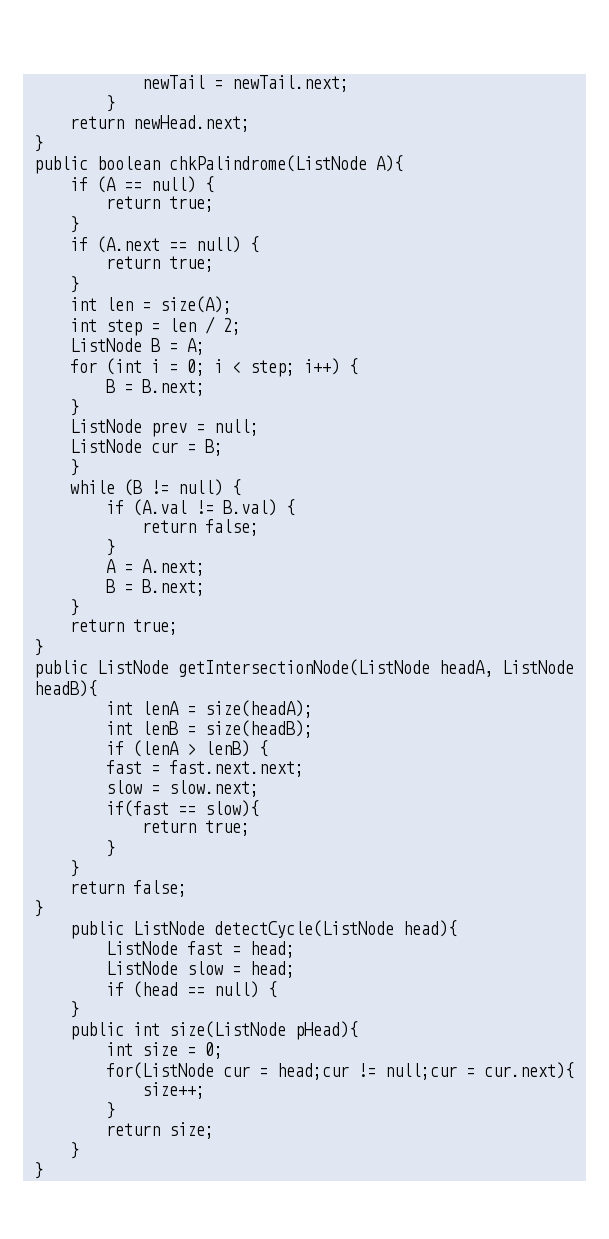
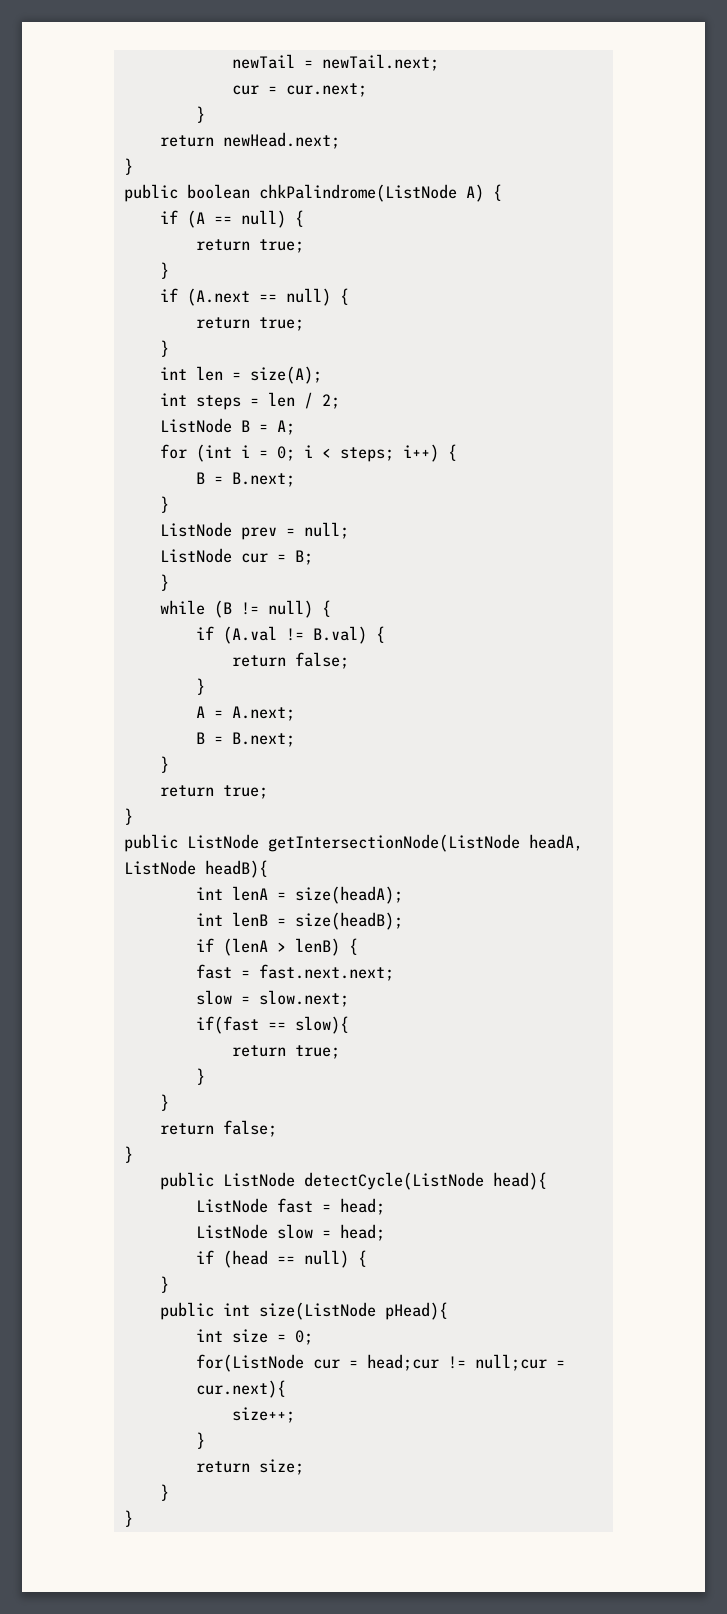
(350, 83) none -> [232,83,368,97] // cur = cur.next;
[376,155,404,172] A){ -> [466,184,503,202] A) {
[106,319,143,336] step -> [196,395,242,410] steps
[250,360,296,377] step; -> [340,447,395,462] steps;

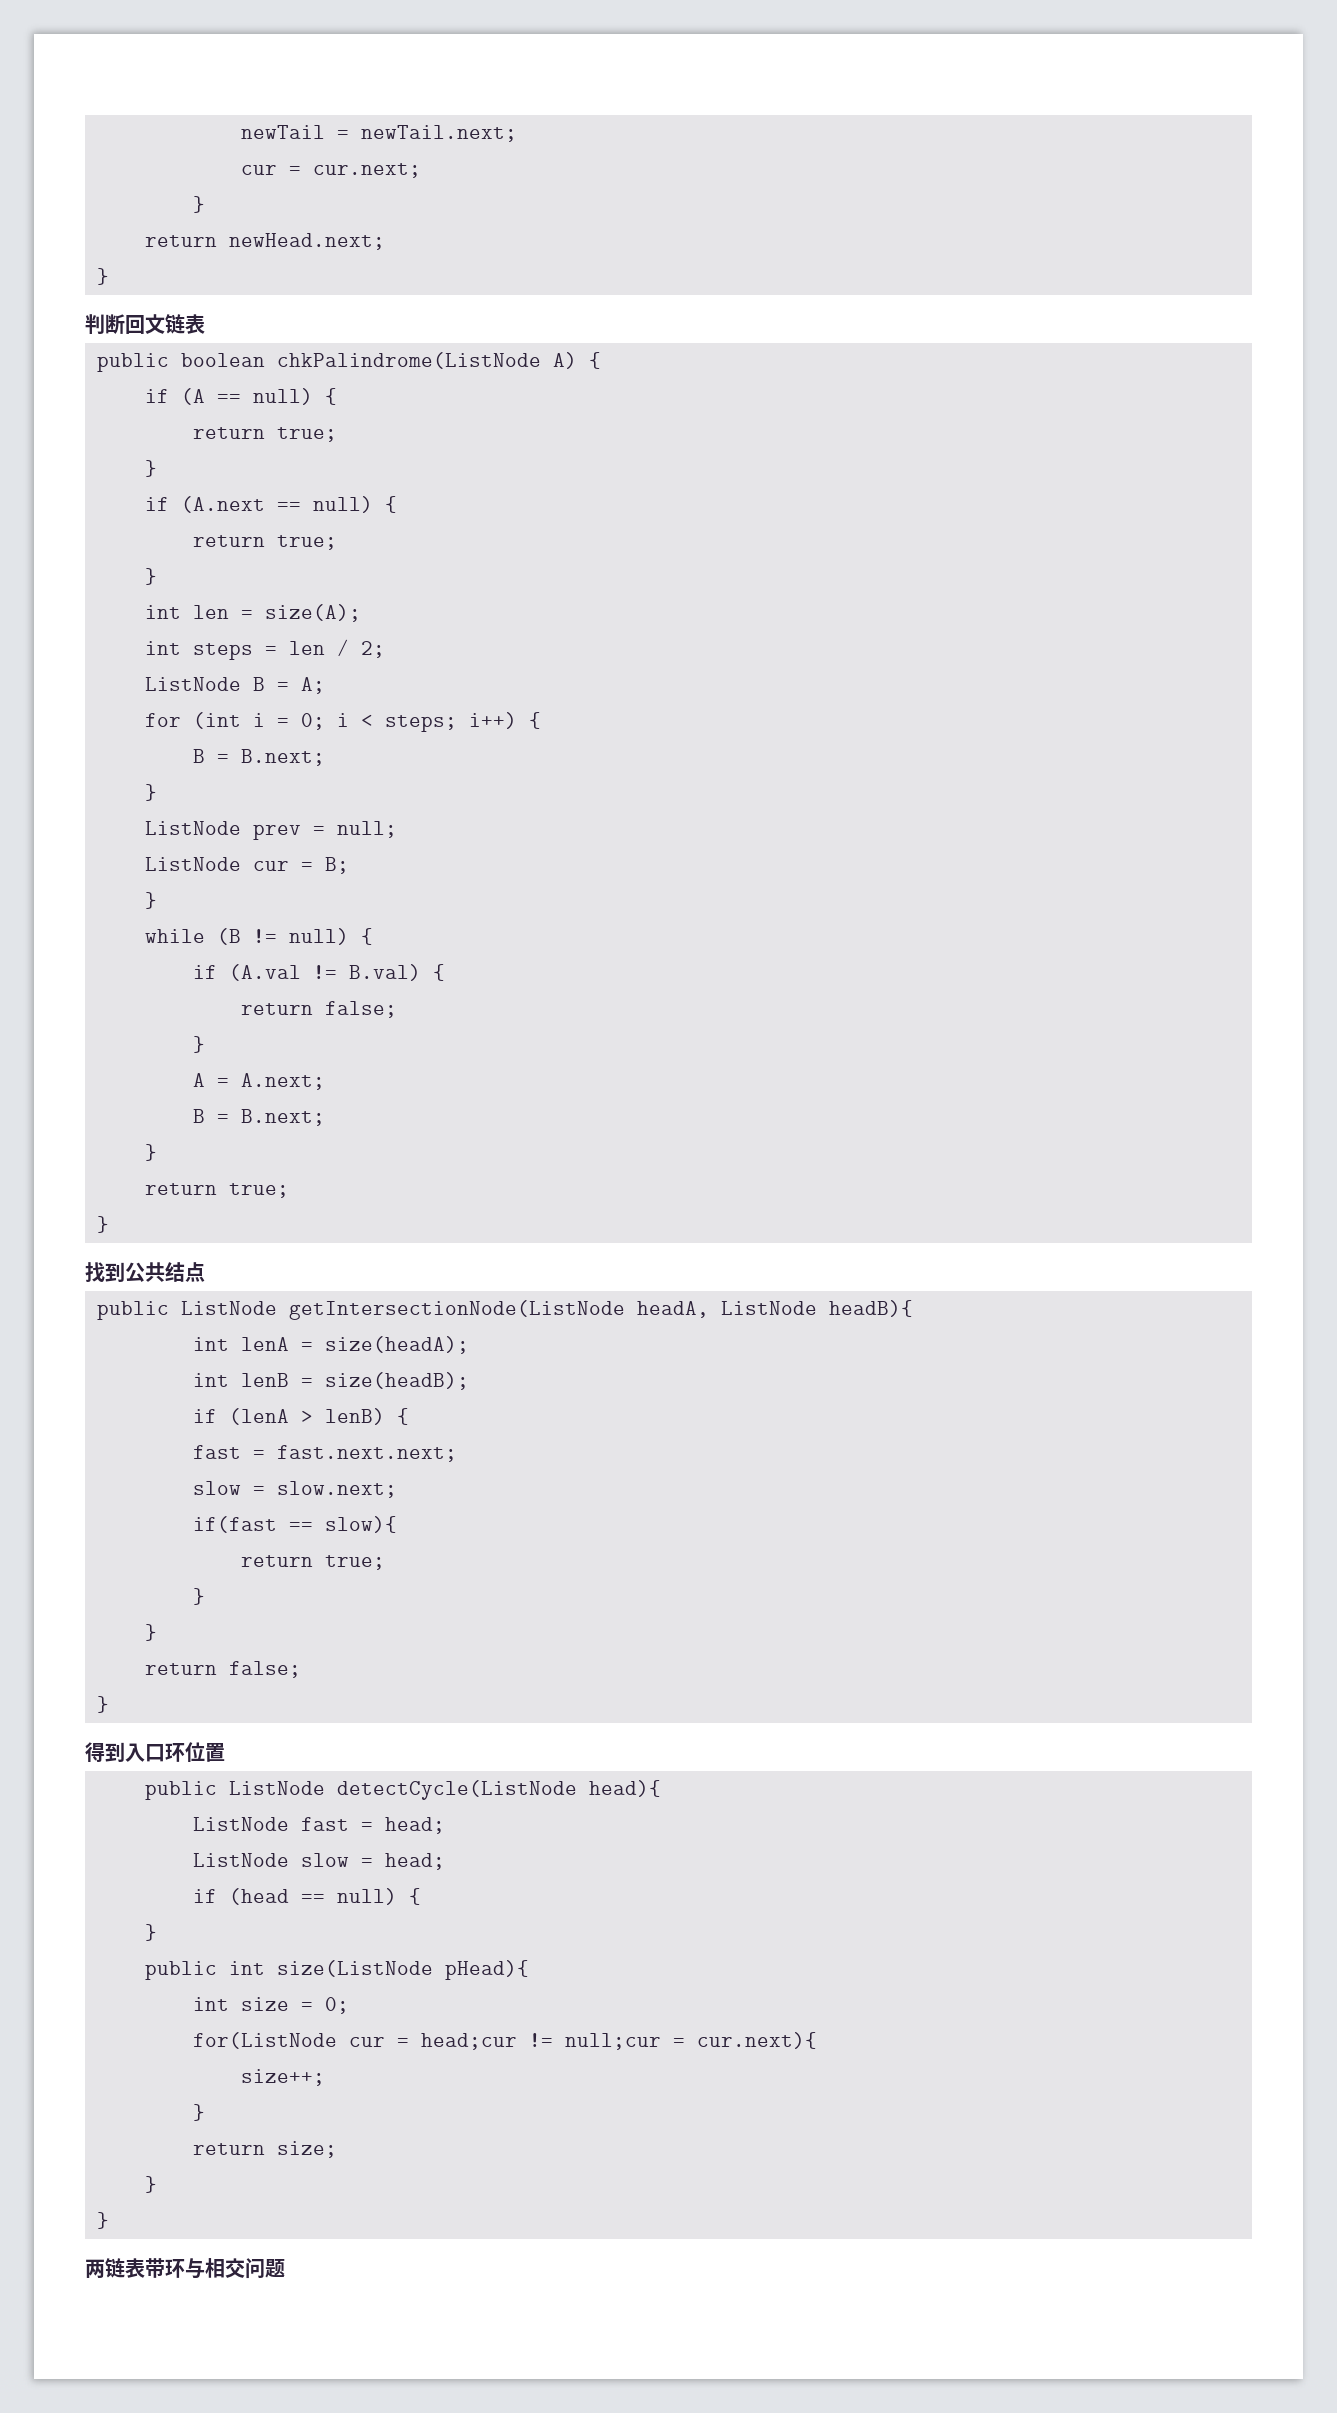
(134, 166) none -> [85,314,205,335] // 判断回文链表
(134, 816) none -> [85,1262,205,1283] // 找到公共结点
(134, 1154) none -> [85,1742,225,1762] // 得到入口环位置
(134, 1518) none -> [85,2258,285,2279] // 两链表带环与相交问题

